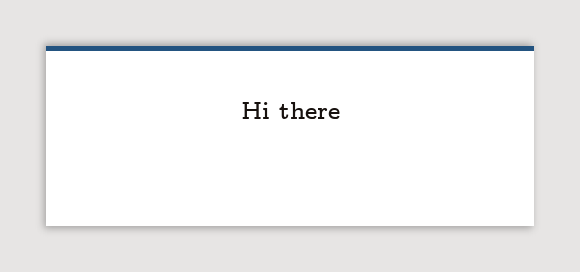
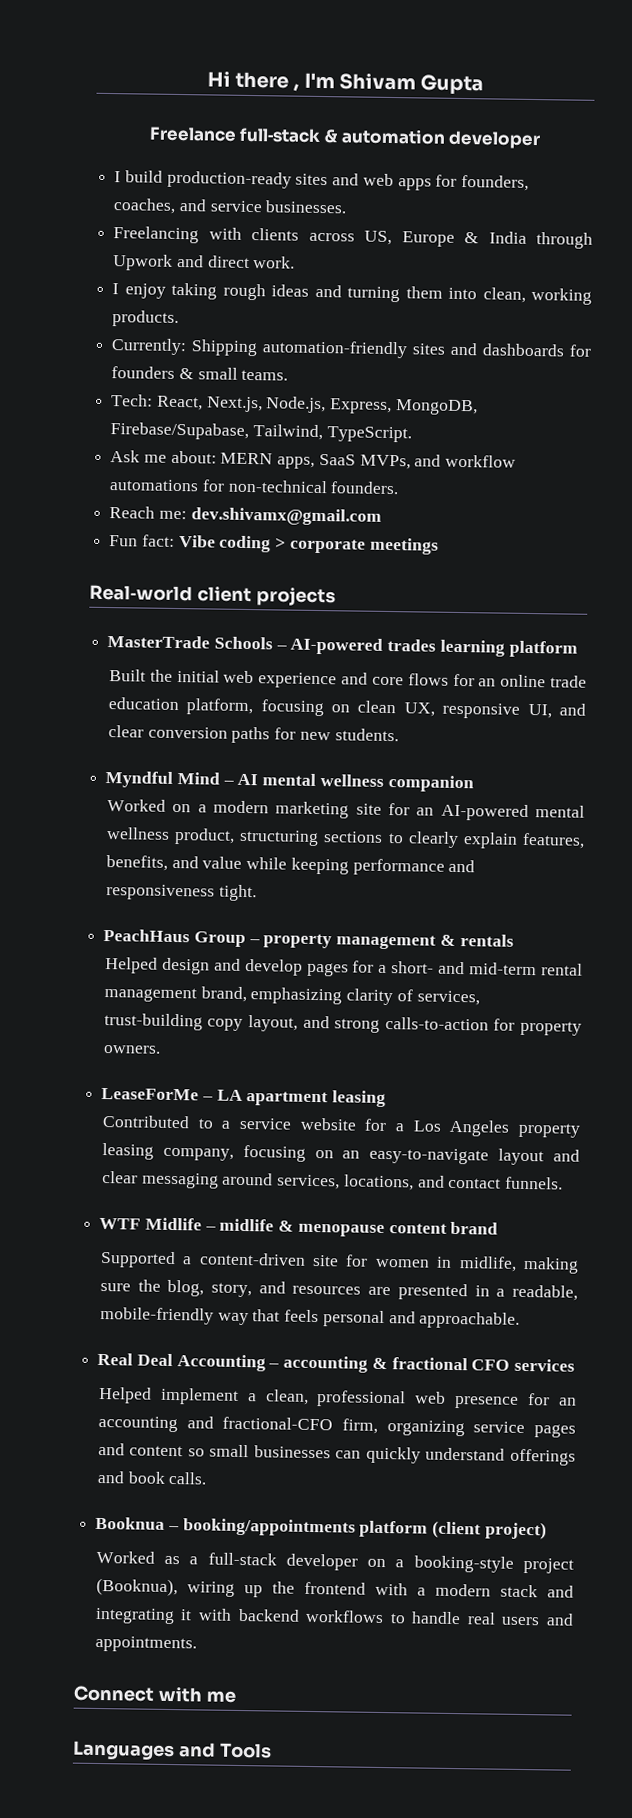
(340, 110) none -> [293,72,485,95] [148,126,542,150] [114,170,530,191] [113,198,348,214] [113,226,593,249] [113,254,296,271] [112,282,592,305] [112,310,180,328] [111,338,592,359] [111,366,289,381] [111,394,478,416] [110,422,412,443] [110,450,517,470] [109,479,400,495] [109,506,382,526] [109,534,439,555] [89,584,336,607] [107,635,578,658] [108,669,587,689] [107,697,587,719] [107,725,399,744] [105,771,474,793] [106,799,585,821] [105,827,585,849] [105,855,476,876] [105,884,257,902] [103,929,514,950] [104,957,584,977] [103,986,480,1006] [103,1013,582,1036] [102,1045,161,1054] [101,1087,387,1108] [101,1114,580,1138] [101,1142,580,1166] [101,1170,563,1191] [99,1217,499,1237] [99,1250,580,1274] [99,1279,578,1301] [99,1306,521,1329] [97,1352,576,1373] [97,1386,578,1409] [97,1415,576,1438] [97,1442,576,1466] [96,1470,208,1485] [95,1516,547,1540] [95,1550,575,1574] [95,1577,575,1598] [94,1607,575,1626] [94,1635,197,1653] [73,1685,236,1703] [72,1740,272,1761] , I'm Shivam Gupta // Freelance full‑stack & automation developer // I build production-ready sites and web apps for founders, coaches, and service businesses. // Freelancing with clients across US, Europe & India through Upwork and direct work. // I enjoy taking rough ideas and turning them into clean, working products. // Currently: Shipping automation‑friendly sites and dashboards for founders & small teams. // Tech: React, Next.js, Node.js, Express, MongoDB, Firebase/Supabase, Tailwind, TypeScript. // Ask me about: MERN apps, SaaS MVPs, and workflow automations for non‑technical founders. // Reach me: dev.shivamx@gmail.com // Fun fact: Vibe coding > corporate meetings // Real‑world client projects // MasterTrade Schools – AI‑powered trades learning platform // Built the initial web experience and core flows for an online trade education platform, focusing on clean UX, responsive UI, and clear conversion paths for new students. // Myndful Mind – AI mental wellness companion // Worked on a modern marketing site for an AI‑powered mental wellness product, structuring sections to clearly explain features, benefits, and value while keeping performance and responsiveness tight. // PeachHaus Group – property management & rentals // Helped design and develop pages for a short‑ and mid‑term rental management brand, emphasizing clarity of services, trust‑building copy layout, and strong calls‑to‑action for property owners. // LeaseForMe – LA apartment leasing // Contributed to a service website for a Los Angeles property leasing company, focusing on an easy‑to‑navigate layout and clear messaging around services, locations, and contact funnels. // WTF Midlife – midlife & menopause content brand // Supported a content‑driven site for women in midlife, making sure the blog, story, and resources are presented in a readable, mobile‑friendly way that feels personal and approachable. // Real Deal Accounting – accounting & fractional CFO services // Helped implement a clean, professional web presence for an accounting and fractional‑CFO firm, organizing service pages and content so small businesses can quickly understand offerings and book calls. // Booknua – booking/appointments platform (client project) // Worked as a full‑stack developer on a booking‑style project (Booknua), wiring up the frontend with a modern stack and integrating it with backend workflows to handle real users and appointments. // Connect with me // Languages and Tools

